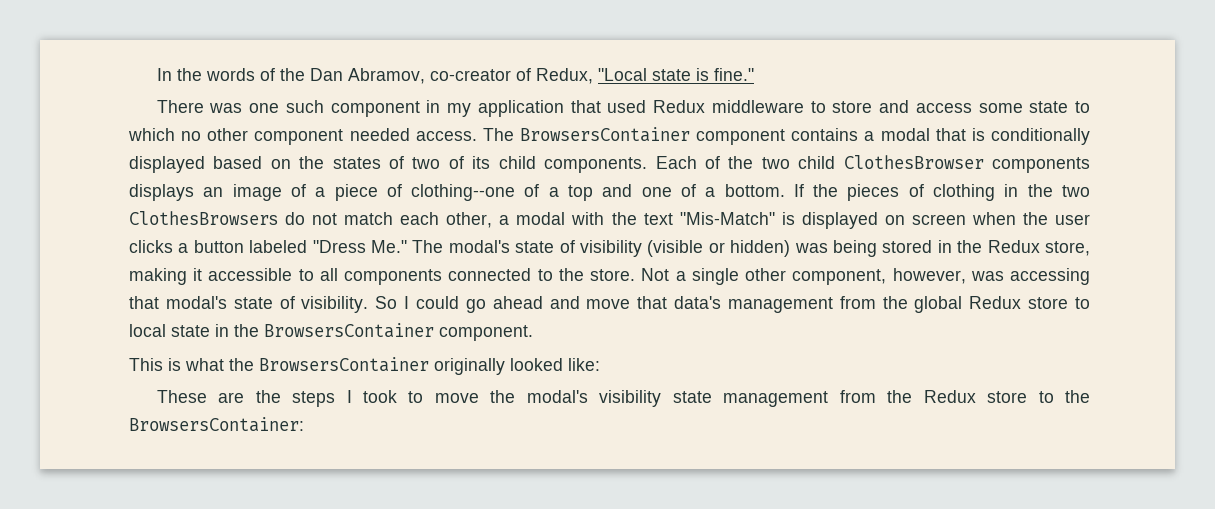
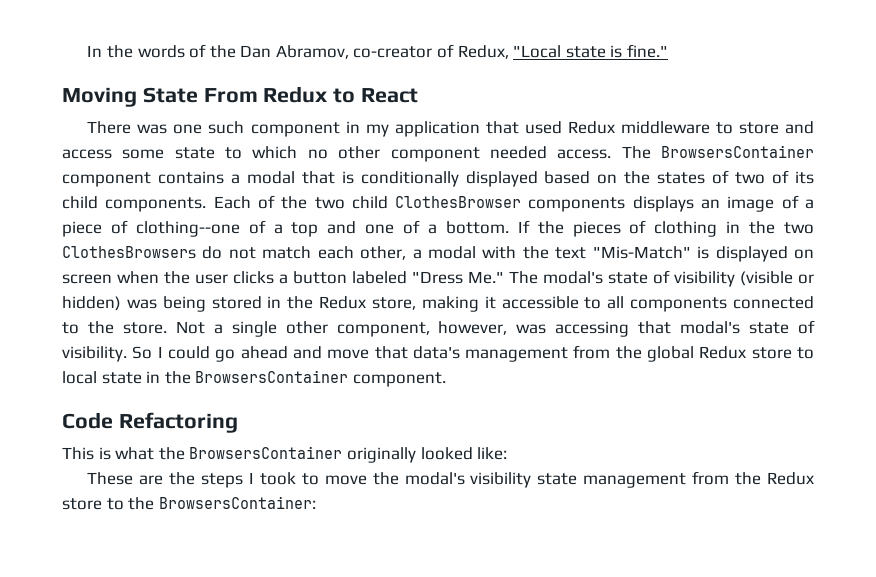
(754, 74) none -> [62,86,419,107] // Moving State From Redux to React
(533, 333) none -> [62,412,238,433] // Code Refactoring

